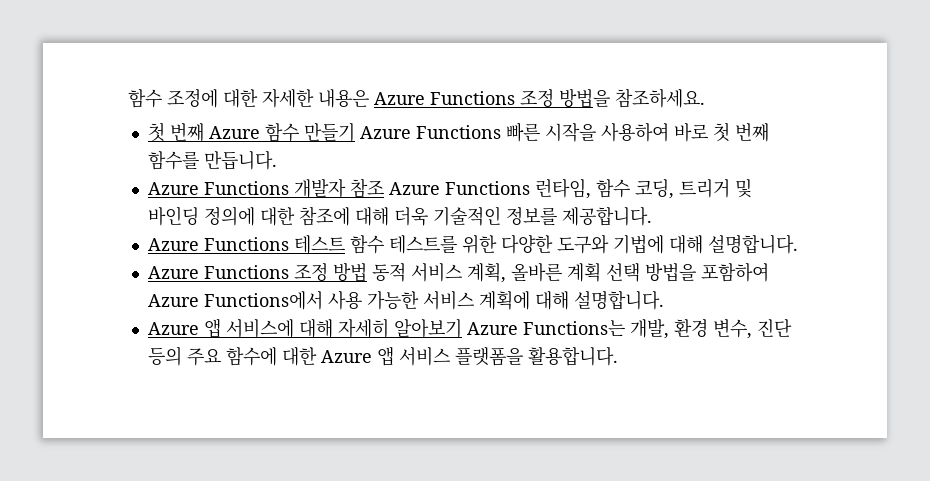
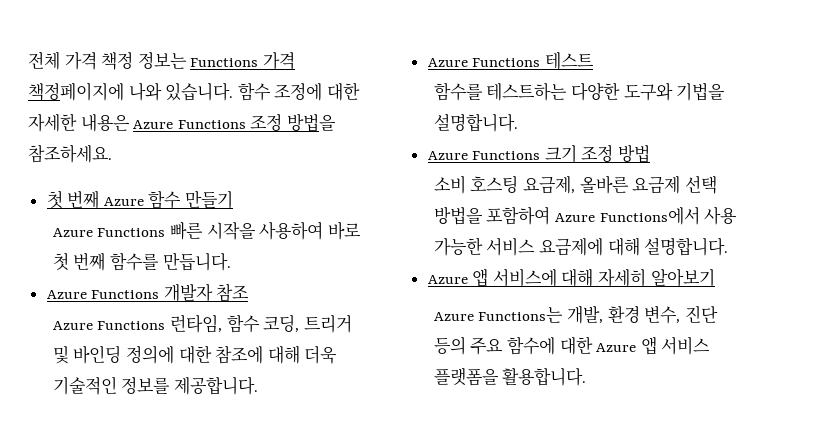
(128, 98) none -> [28,51,295,70] [28,82,234,101] 전체 가격 책정 정보는 Functions 가격 책정페이지에 나와 있습니다.
(355, 132) none -> (234, 199) //
(384, 188) none -> (250, 292) //
[349,234,703,254] 함수 테스트를 위한 다양한 도구와 기법에 대해 -> [433,82,726,101] // 함수를 테스트하는 다양한 도구와 기법을
(289, 272) none -> [544,145,577,163] 크기
[371,263,601,283] 동적 서비스 계획, 올바른 계획 -> [433,175,681,194] // 소비 호스팅 요금제, 올바른 요금제
[478,291,530,310] 계획에 -> [539,237,604,256] 요금제에
(462, 328) none -> (715, 277) //

